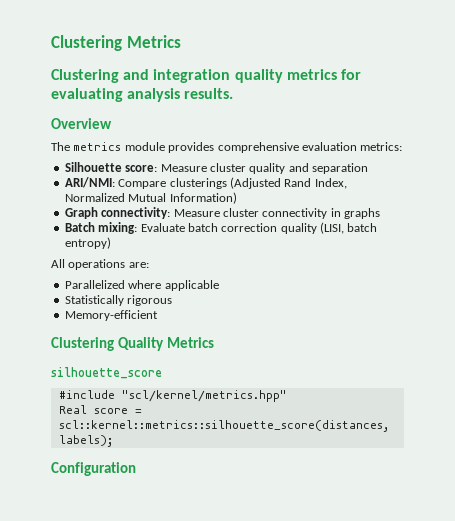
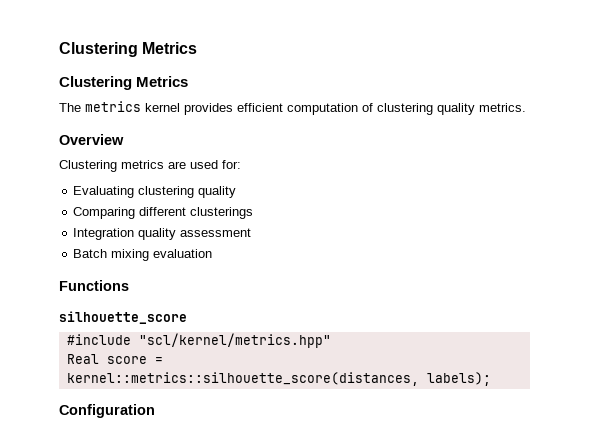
[123,69,361,83] [51,88,234,102] [51,118,112,129] [51,142,403,153] [64,162,368,174] [64,177,347,189] [64,192,237,204] [64,207,380,219] [64,222,378,234] [64,237,111,249] [51,259,149,270] [64,280,219,291] [64,295,173,306] [64,310,158,321] [51,337,214,351] and integration quality metrics for evaluating analysis results. // Overview // The metrics module provides comprehensive evaluation metrics: // Silhouette score: Measure cluster quality and separation // ARI/NMI: Compare clusterings (Adjusted Rand Index, Normalized Mutual Information) // Graph connectivity: Measure cluster connectivity in graphs // Batch mixing: Evaluate batch correction quality (LISI, batch entropy) // All operations are: // Parallelized where applicable // Statistically rigorous // Memory-efficient // Clustering Quality Metrics -> [136,76,189,87] [59,101,526,115] [59,134,124,145] [59,160,241,172] [73,186,237,198] [73,207,254,219] [73,228,252,240] [73,249,213,261] [59,280,129,291] Metrics // The metrics kernel provides efficient computation of clustering quality metrics. // Overview // Clustering metrics are used for: // Evaluating clustering quality // Comparing different clusterings // Integration quality assessment // Batch mixing evaluation // Functions
[58,420,389,432] scl::kernel::metrics::silhouette_score(distances, -> [66,372,419,386] kernel::metrics::silhouette_score(distances,

